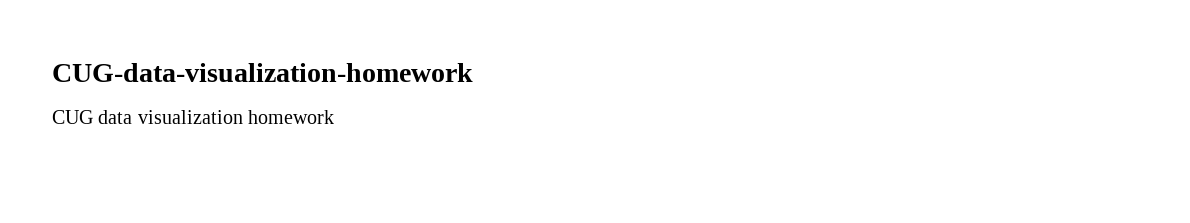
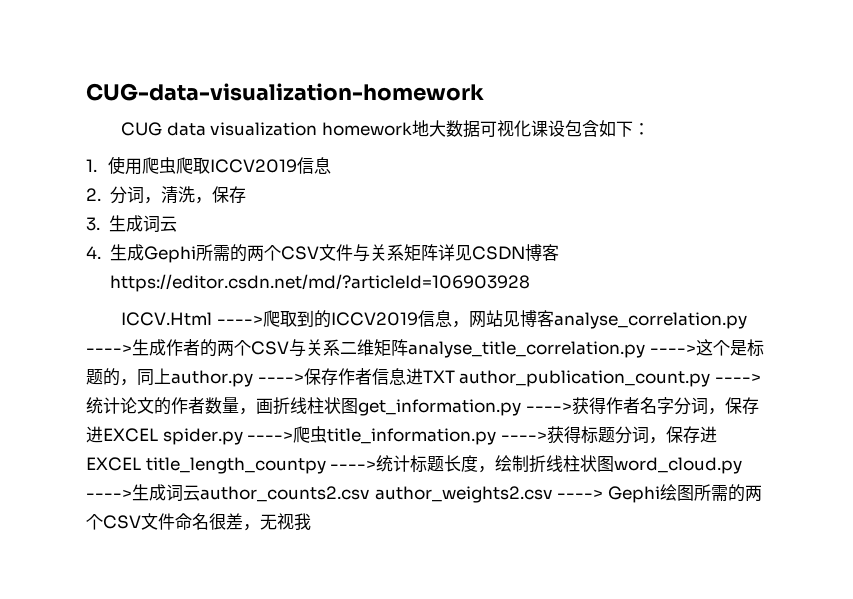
(335, 117) none -> [412,120,651,138] [86,156,331,175] [86,186,246,204] [86,215,177,232] [86,244,559,263] [109,274,530,292] [121,310,747,329] [86,339,764,358] [86,368,761,387] [86,397,759,416] [86,426,717,445] [86,455,743,474] [86,484,762,503] [86,513,311,531] 地大数据可视化课设包含如下： // 1.使用爬虫爬取ICCV2019信息 // 2.分词，清洗，保存 // 3.生成词云 // 4.生成Gephi所需的两个CSV文件与关系矩阵详见CSDN博客https://editor.csdn.net/md/?articleId=106903928 // ICCV.Html ---->爬取到的ICCV2019信息，网站见博客analyse_correlation.py ---->生成作者的两个CSV与关系二维矩阵analyse_title_correlation.py ---->这个是标题的，同上author.py ---->保存作者信息进TXT author_publication_count.py ---->统计论文的作者数量，画折线柱状图get_information.py ---->获得作者名字分词，保存进EXCEL spider.py ---->爬虫title_information.py ---->获得标题分词，保存进EXCEL title_length_countpy ---->统计标题长度，绘制折线柱状图word_cloud.py ---->生成词云author_counts2.csv author_weights2.csv ----> Gephi绘图所需的两个CSV文件命名很差，无视我

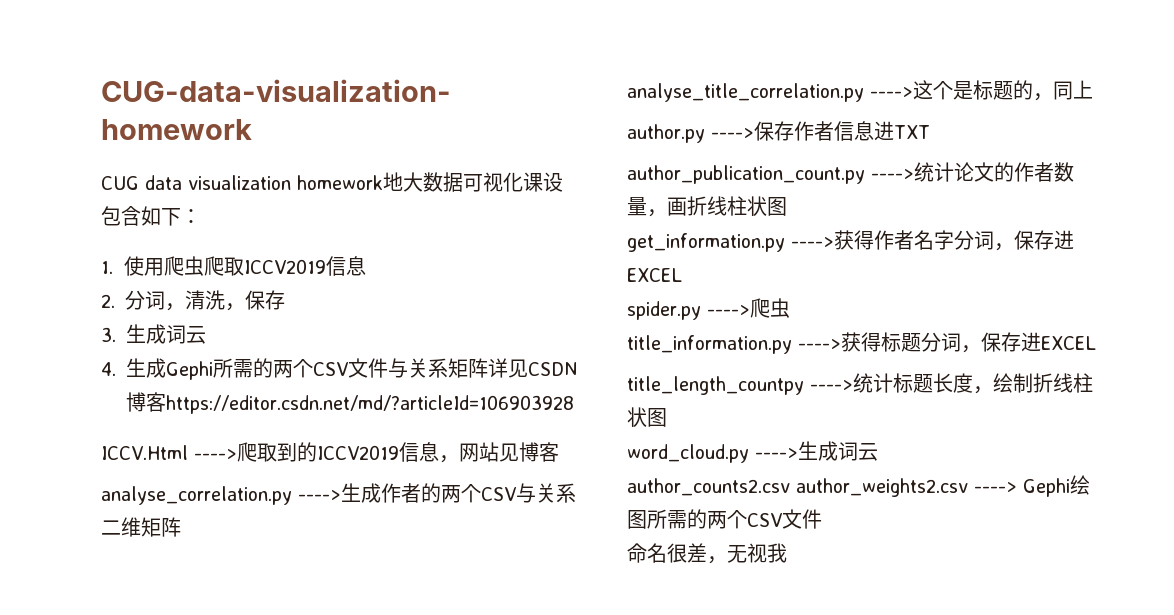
(554, 318) none -> (559, 452) //
(408, 347) none -> (181, 527) //
(171, 376) none -> (1093, 89) //
(455, 376) none -> (930, 132) //
(358, 406) none -> (787, 206) //
(158, 435) none -> (682, 275) //
(328, 434) none -> (790, 308) //
(141, 464) none -> (1096, 343) //
(615, 464) none -> (667, 417) //
(200, 493) none -> (878, 452) //
(175, 521) none -> (822, 519) //

